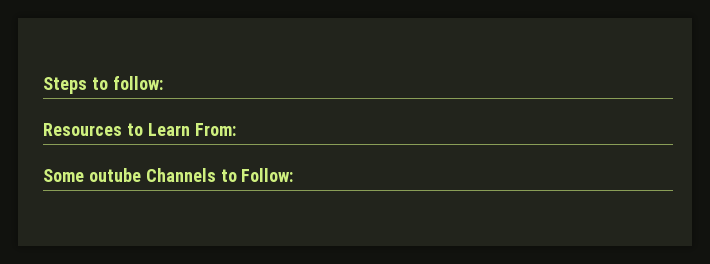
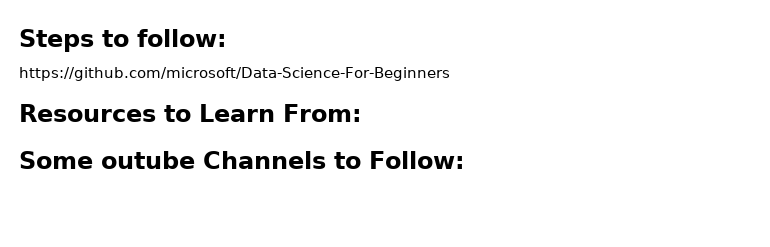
(163, 83) none -> [19,67,450,81] // https://github.com/microsoft/Data-Science-For-Beginners

